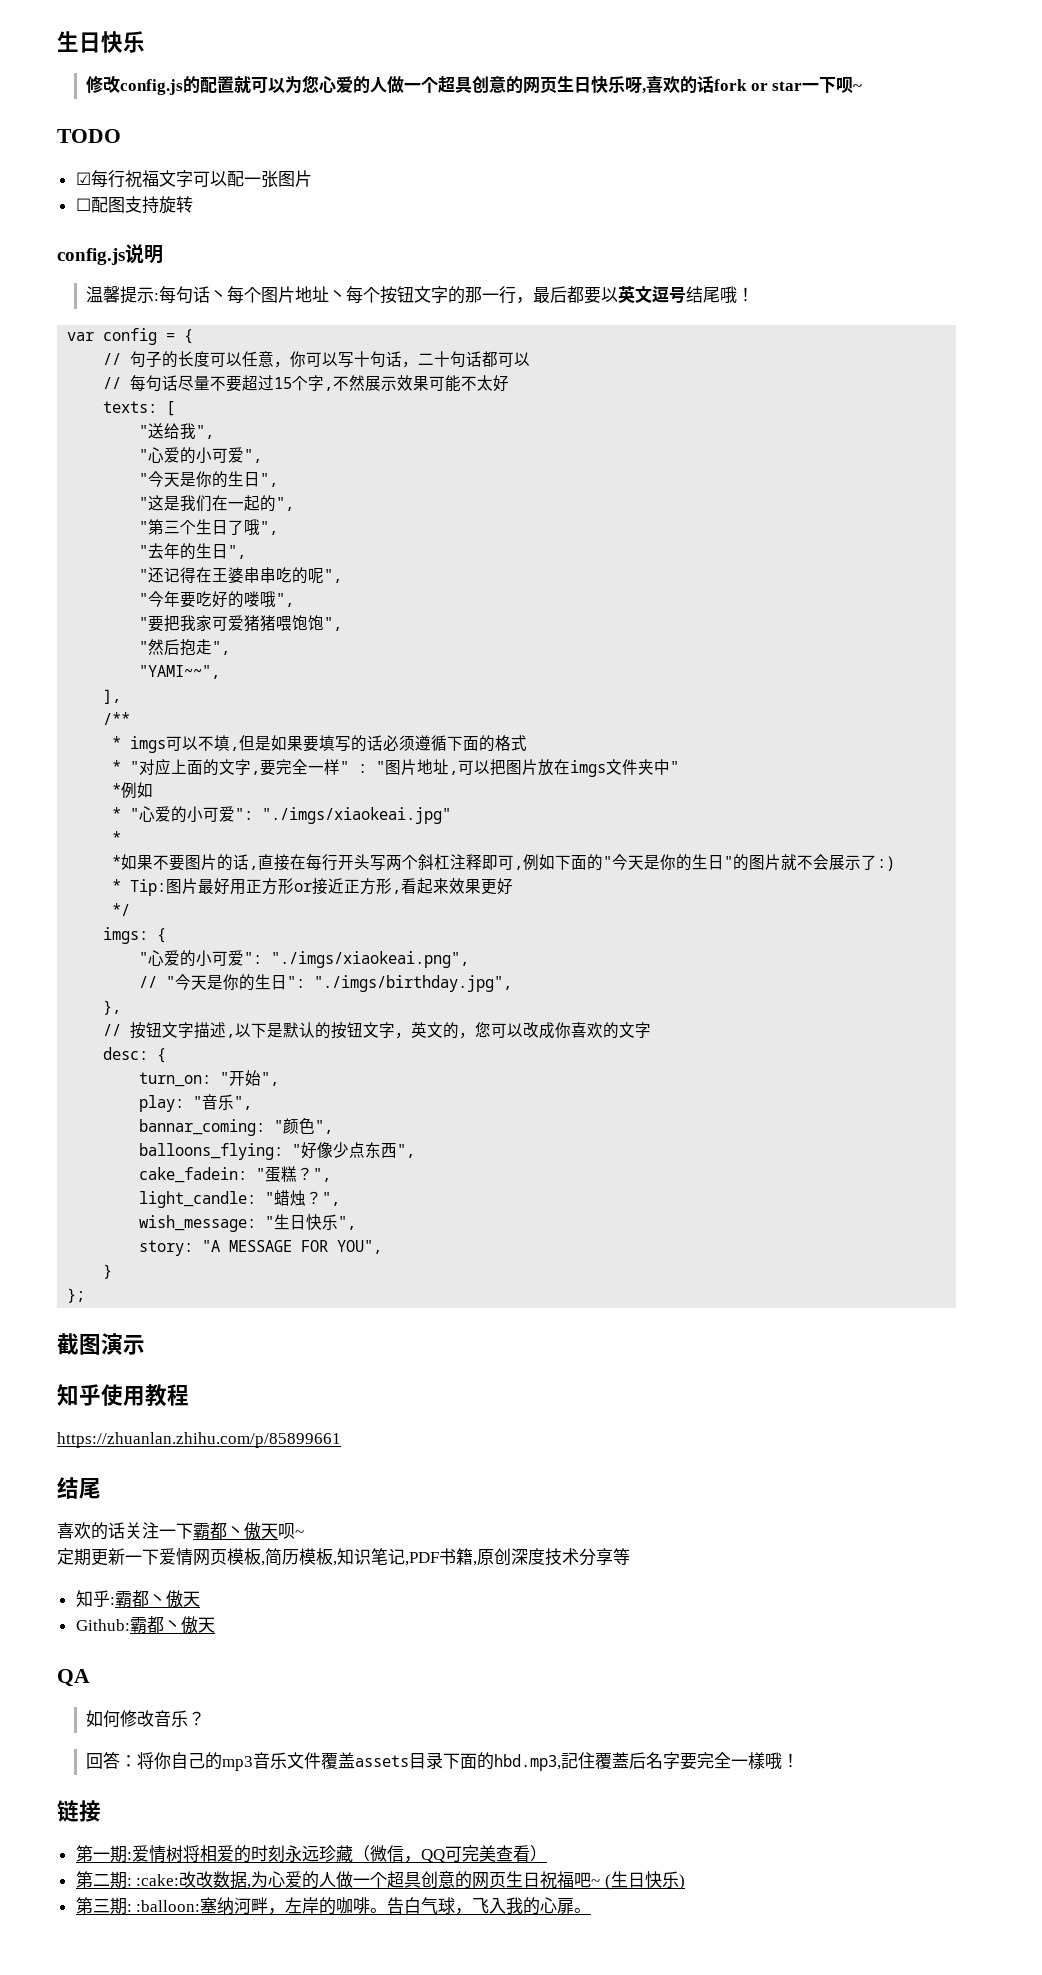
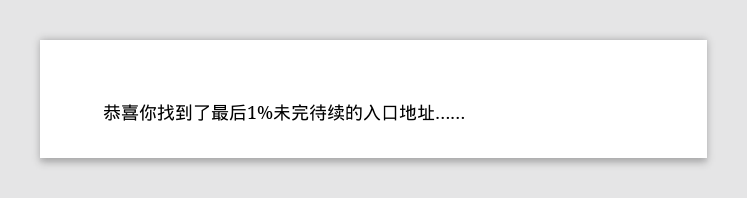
[57,31,145,53] [86,75,863,95] [57,129,121,143] [75,170,312,188] [75,196,193,214] [57,244,163,265] [86,285,755,304] [67,328,194,345] [103,351,531,368] [103,375,510,392] [103,401,176,416] [139,423,215,439] [139,447,263,464] [139,471,279,488] [139,495,295,512] [139,519,279,535] [139,543,247,560] [139,567,343,584] [139,591,295,608] [139,615,343,632] [139,639,231,656] [139,665,221,679] [103,689,122,704] [103,712,131,725] [112,735,528,753] [112,758,680,777] [112,782,154,799] [112,806,452,824] [112,831,122,844] [112,854,896,871] [112,878,514,896] [112,903,131,916] [103,927,167,944] [139,950,470,968] [139,974,513,992] [103,1000,122,1015] [103,1022,652,1039] [103,1047,167,1063] [139,1070,280,1087] [139,1094,253,1112] [139,1118,334,1136] [139,1142,416,1160] [139,1166,332,1183] [139,1190,341,1208] [139,1214,357,1232] [139,1240,383,1256] [103,1264,113,1279] [67,1288,86,1303] [57,1333,145,1355] [57,1384,189,1407] [57,1432,341,1448] [57,1477,101,1499] [57,1522,304,1540] [57,1548,630,1566] [75,1590,200,1608] [75,1616,215,1634] [57,1669,90,1687] [86,1710,206,1727] [86,1751,800,1771] [57,1800,101,1822] [75,1845,547,1863] [75,1871,685,1890] [75,1897,592,1915] 生日快乐 // 修改config.js的配置就可以为您心爱的人做一个超具创意的网页生日快乐呀,喜欢的话fork or star一下呗~ // TODO // ☑每行祝福文字可以配一张图片 // ☐配图支持旋转 // config.js说明 // 温馨提示:每句话丶每个图片地址丶每个按钮文字的那一行，最后都要以英文逗号结尾哦！ // var config = { // // 句子的长度可以任意，你可以写十句话，二十句话都可以 // // 每句话尽量不要超过15个字,不然展示效果可能不太好 // texts: [ // "送给我", // "心爱的小可爱", // "今天是你的生日", // "这是我们在一起的", // "第三个生日了哦", // "去年的生日", // "还记得在王婆串串吃的呢", // "今年要吃好的喽哦", // "要把我家可爱猪猪喂饱饱", // "然后抱走", // "YAMI~~", // ], // /** // * imgs可以不填,但是如果要填写的话必须遵循下面的格式 // * "对应上面的文字,要完全一样" : "图片地址,可以把图片放在imgs文件夹中" // *例如 // * "心爱的小可爱": "./imgs/xiaokeai.jpg" // * // *如果不要图片的话,直接在每行开头写两个斜杠注释即可,例如下面的"今天是你的生日"的图片就不会展示了:) // * Tip:图片最好用正方形or接近正方形,看起来效果更好 // */ // imgs: { // "心爱的小可爱": "./imgs/xiaokeai.png", // // "今天是你的生日": "./imgs/birthday.jpg", // }, // // 按钮文字描述,以下是默认的按钮文字，英文的，您可以改成你喜欢的文字 // desc: { // turn_on: "开始", // play: "音乐", // bannar_coming: "颜色", // balloons_flying: "好像少点东西", // cake_fadein: "蛋糕？", // light_candle: "蜡烛？", // wish_message: "生日快乐", // story: "A MESSAGE FOR YOU", // } // }; // 截图演示 // 知乎使用教程 // https://zhuanlan.zhihu.com/p/85899661 // 结尾 // 喜欢的话关注一下霸都丶傲天呗~ // 定期更新一下爱情网页模板,简历模板,知识笔记,PDF书籍,原创深度技术分享等 // 知乎:霸都丶傲天 // Github:霸都丶傲天 // QA // 如何修改音乐？ // 回答：将你自己的mp3音乐文件覆盖assets目录下面的hbd.mp3,記住覆蓋后名字要完全一樣哦！ // 链接 // 第一期:爱情树将相爱的时刻永远珍藏（微信，QQ可完美查看） // 第二期: :cake:改改数据,为心爱的人做一个超具创意的网页生日祝福吧~ (生日快乐) // 第三期: :balloon:塞纳河畔，左岸的咖啡。告白气球，飞入我的心扉。 -> [103,104,465,121] 恭喜你找到了最后1%未完待续的入口地址……

